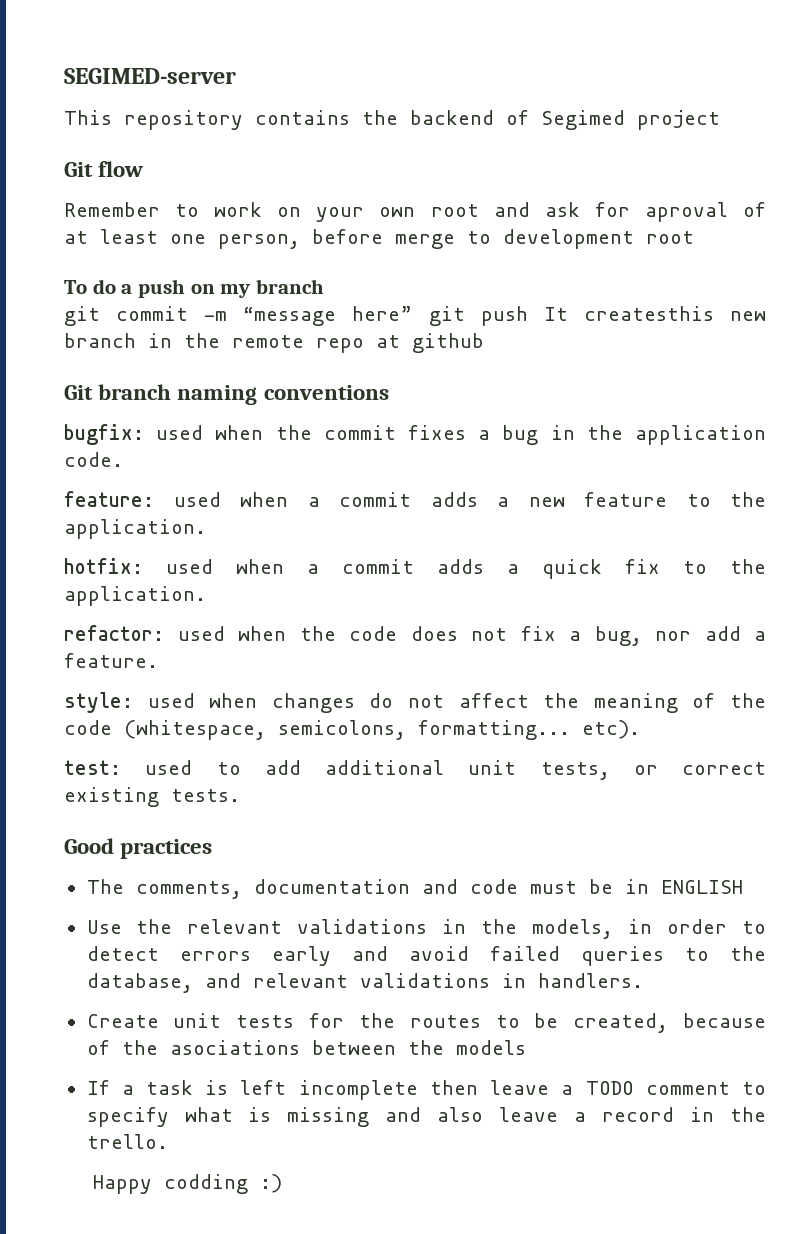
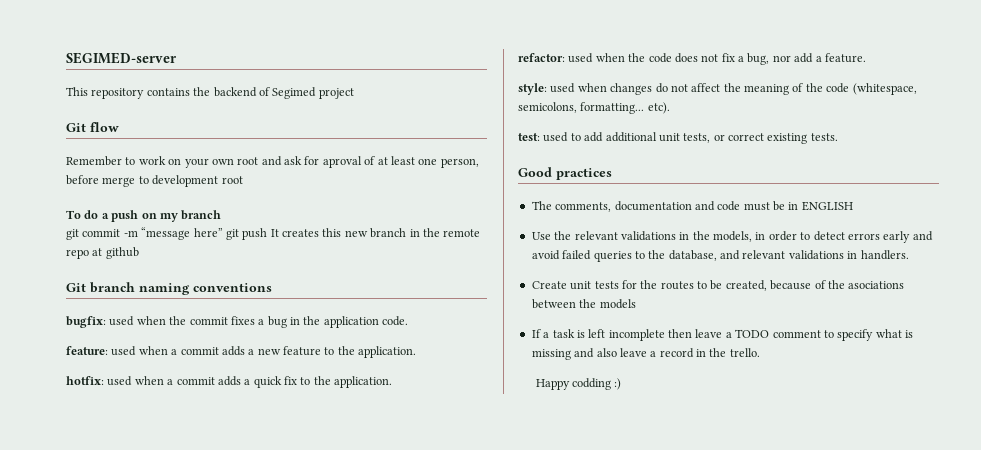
[583,306,714,321] createsthis -> [282,228,342,237] creates this

